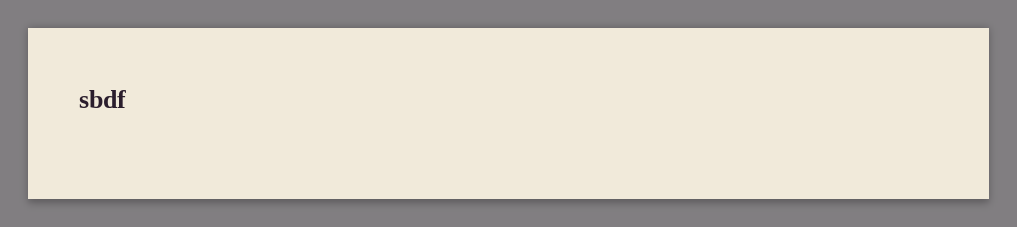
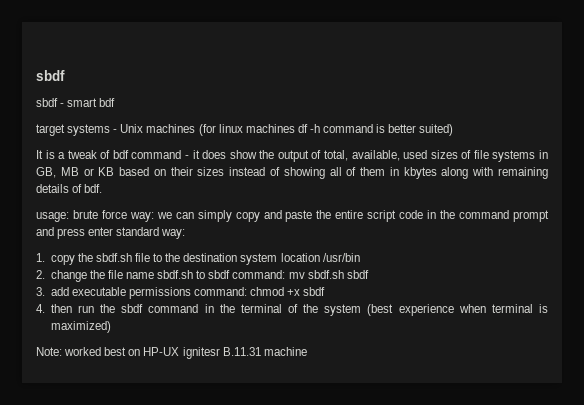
[79,90,126,108] sbdf -> [36,70,65,81] [36,98,116,107] [36,124,454,136] [36,150,548,162] [36,167,548,179] [36,184,103,193] [36,210,549,222] [36,227,186,239] [36,253,360,265] [36,270,369,282] [36,287,326,299] [36,304,548,316] [50,321,111,333] [36,347,307,359] sbdf // sbdf - smart bdf // target systems - Unix machines (for linux machines df -h command is better suited) // It is a tweak of bdf command - it does show the output of total, available, used sizes of file systems in GB, MB or KB based on their sizes instead of showing all of them in kbytes along with remaining details of bdf. // usage: brute force way: we can simply copy and paste the entire script code in the command prompt and press enter standard way: // 1. copy the sbdf.sh file to the destination system location /usr/bin // 2. change the file name sbdf.sh to sbdf command: mv sbdf.sh sbdf // 3. add executable permissions command: chmod +x sbdf // 4. then run the sbdf command in the terminal of the system (best experience when terminal is maximized) // Note: worked best on HP-UX ignitesr B.11.31 machine

